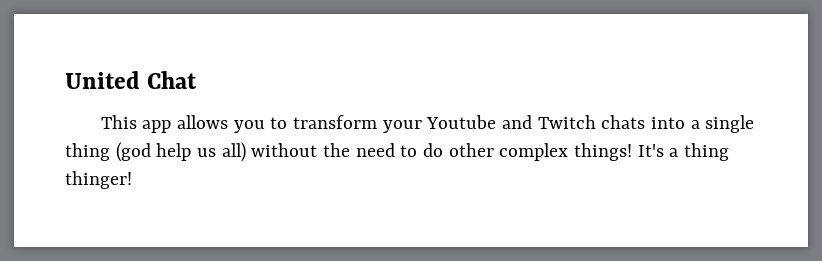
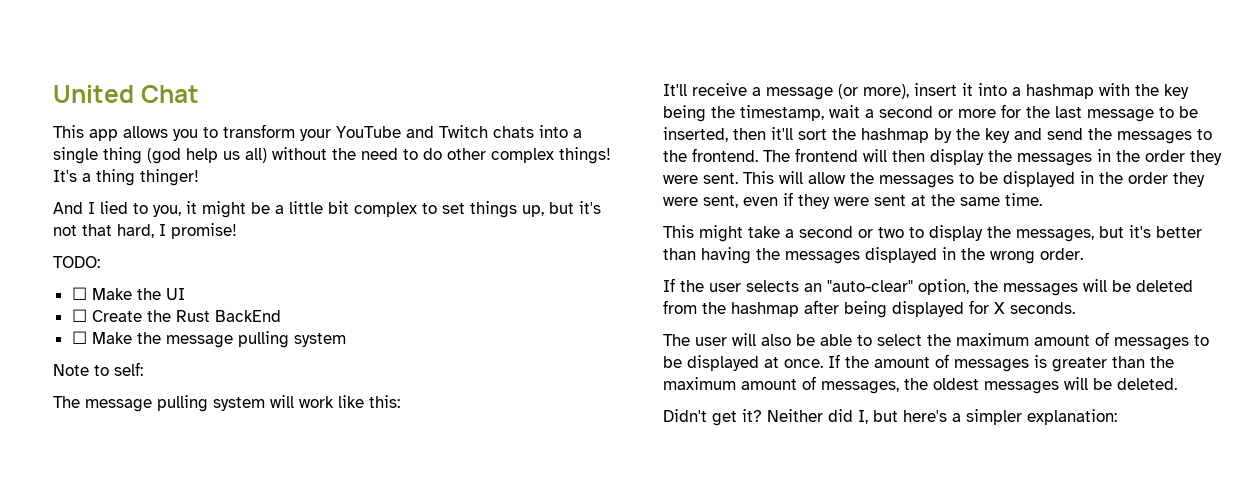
[426,115,497,129] Youtube -> [336,126,401,138] YouTube
(132, 180) none -> [53,201,601,218] [53,223,237,239] [53,256,100,268] [71,287,185,300] [71,309,281,322] [71,331,346,348] [53,362,143,376] [53,395,400,412] [663,83,1189,100] [663,104,1198,122] [663,127,1212,144] [663,148,1222,166] [663,171,1205,188] [663,192,1042,209] [663,225,1202,242] [663,247,1083,264] [663,278,1193,296] [663,300,1075,318] [663,332,1209,350] [663,354,1174,372] [663,376,1177,394] [663,409,1117,426] // And I lied to you, it might be a little bit complex to set things up, but it's not that hard, I promise! // TODO: // ☐ Make the UI // ☐ Create the Rust BackEnd // ☐ Make the message pulling system // Note to self: // The message pulling system will work like this: // It'll receive a message (or more), insert it into a hashmap with the key being the timestamp, wait a second or more for the last message to be inserted, then it'll sort the hashmap by the key and send the messages to the frontend. The frontend will then display the messages in the order they were sent. This will allow the messages to be displayed in the order they were sent, even if they were sent at the same time. // This might take a second or two to display the messages, but it's better than having the messages displayed in the wrong order. // If the user selects an "auto-clear" option, the messages will be deleted from the hashmap after being displayed for X seconds. // The user will also be able to select the maximum amount of messages to be displayed at once. If the amount of messages is greater than the maximum amount of messages, the oldest messages will be deleted. // Didn't get it? Neither did I, but here's a simpler explanation:

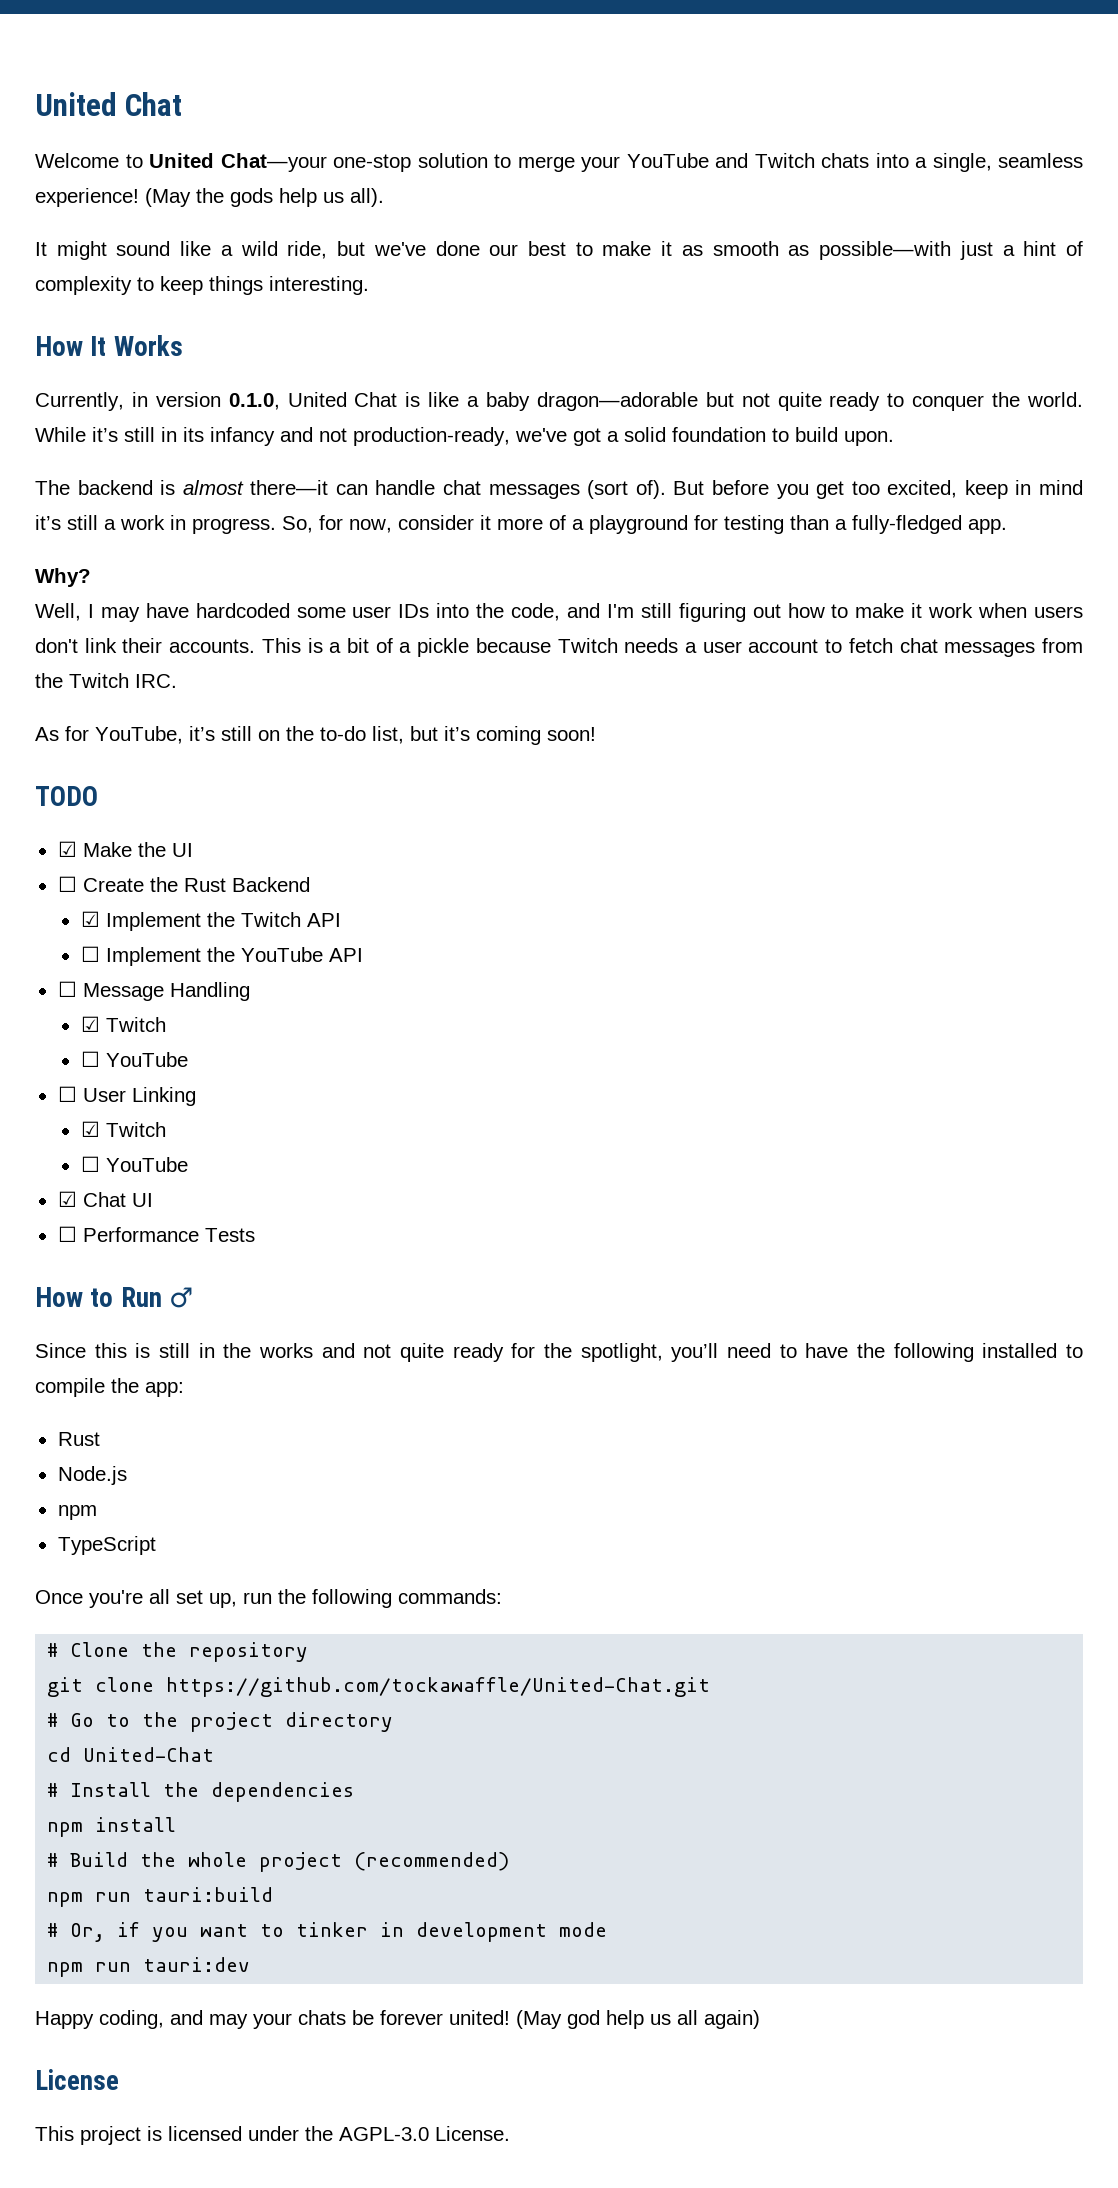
[53,124,295,141] This app allows you to transform -> [35,153,575,172] Welcome to United Chat—your one-stop solution to merge
[53,147,611,164] [53,169,199,186] [53,201,601,218] [53,223,237,239] [53,256,100,268] [71,287,87,300] single thing (god help us all) without the need to do other complex things! It's a thing thinger! // And I lied to you, it might be a little bit complex to set things up, but it's not that hard, I promise! // TODO: // ☐ -> [932,153,1083,172] [35,188,384,207] [35,241,1084,260] [35,276,369,295] [35,335,183,356] [35,392,1084,411] [35,427,894,446] [35,480,1083,499] [35,515,1007,534] [35,568,91,587] [35,603,1083,622] [35,638,1083,657] [35,673,177,688] [35,726,596,745] [35,786,98,806] [57,841,77,857] single, seamless experience! (May the gods help us all). // It might sound like a wild ride, but we've done our best to make it as smooth as possible—with just a hint of complexity to keep things interesting. // How It Works // Currently, in version 0.1.0, United Chat is like a baby dragon—adorable but not quite ready to conquer the world. While it’s still in its infancy and not production-ready, we've got a solid foundation to build upon. // The backend is almost there—it can handle chat messages (sort of). But before you get too excited, keep in mind it’s still a work in progress. So, for now, consider it more of a playground for testing than a fully-fledged app. // Why? // Well, I may have hardcoded some user IDs into the code, and I'm still figuring out how to make it work when users don't link their accounts. This is a bit of a pickle because Twitch needs a user account to fetch chat messages from the Twitch IRC. // As for YouTube, it’s still on the to-do list, but it’s coming soon! // TODO // ☑
[214,310,281,322] [71,331,346,348] [53,362,143,376] [53,395,400,412] [663,83,1189,100] [663,104,1198,122] [663,127,1212,144] [663,148,1222,166] [663,171,1205,188] [663,192,1042,209] [663,225,1202,242] [663,247,1083,264] [663,278,1193,296] [663,300,1075,318] [663,332,1209,350] [663,354,1174,372] [663,376,1177,394] [663,409,1117,426] BackEnd // ☐ Make the message pulling system // Note to self: // The message pulling system will work like this: // It'll receive a message (or more), insert it into a hashmap with the key being the timestamp, wait a second or more for the last message to be inserted, then it'll sort the hashmap by the key and send the messages to the frontend. The frontend will then display the messages in the order they were sent. This will allow the messages to be displayed in the order they were sent, even if they were sent at the same time. // This might take a second or two to display the messages, but it's better than having the messages displayed in the wrong order. // If the user selects an "auto-clear" option, the messages will be deleted from the hashmap after being displayed for X seconds. // The user will also be able to select the maximum amount of messages to be displayed at once. If the amount of messages is greater than the maximum amount of messages, the oldest messages will be deleted. // Didn't get it? Neither did I, but here's a simpler explanation: -> [231,877,310,892] [80,911,341,931] [80,946,363,966] [57,981,250,1001] [80,1016,166,1032] [80,1051,188,1067] [57,1086,196,1106] [80,1121,166,1137] [80,1156,188,1172] [57,1191,153,1207] [57,1226,255,1242] [35,1287,193,1308] [35,1343,1083,1362] [35,1378,184,1397] [57,1432,100,1446] [57,1466,127,1485] [57,1505,97,1520] [57,1536,156,1555] [35,1589,502,1608] [47,1642,309,1662] [47,1677,711,1697] [47,1712,394,1732] [47,1747,215,1762] [47,1782,355,1802] [47,1817,177,1837] [47,1852,510,1872] [47,1887,274,1907] [47,1922,608,1942] [47,1957,251,1977] [35,2010,760,2029] [35,2069,119,2090] [35,2126,510,2145] Backend // ☑ Implement the Twitch API // ☐ Implement the YouTube API // ☐ Message Handling // ☑ Twitch // ☐ YouTube // ☐ User Linking // ☑ Twitch // ☐ YouTube // ☑ Chat UI // ☐ Performance Tests // How to Run ♂ // Since this is still in the works and not quite ready for the spotlight, you’ll need to have the following installed to compile the app: // Rust // Node.js // npm // TypeScript // Once you're all set up, run the following commands: // # Clone the repository // git clone https://github.com/tockawaffle/United-Chat.git // # Go to the project directory // cd United-Chat // # Install the dependencies // npm install // # Build the whole project (recommended) // npm run tauri:build // # Or, if you want to tinker in development mode // npm run tauri:dev // Happy coding, and may your chats be forever united! (May god help us all again) // License // This project is licensed under the AGPL-3.0 License.

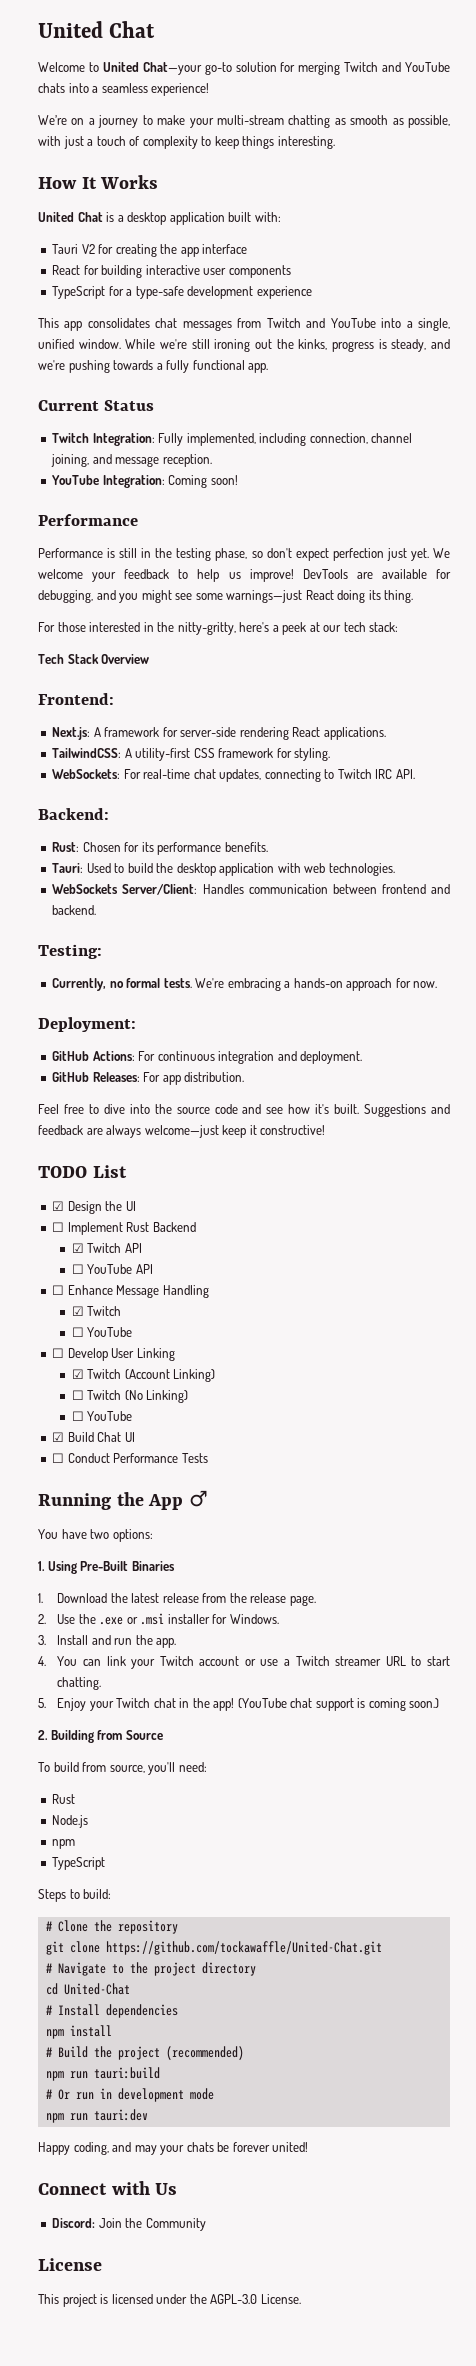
[333,153,815,172] one-stop solution to merge your YouTube and Twitch -> [204,62,451,75] go-to solution for merging Twitch and YouTube
[932,153,992,172] single, -> (99, 89) none
[145,188,384,207] [35,241,673,260] (May the gods help us all). // It might sound like a wild ride, but we've done our best to make it -> [38,115,331,128] // We’re on a journey to make your multi-stream chatting
[819,241,952,260] possible—with -> [408,115,451,128] [38,136,61,146] possible, with
[1023,241,1057,256] hint -> [96,136,126,146] touch
[35,392,1084,411] [35,427,894,446] [35,480,1083,499] [35,515,1007,534] [35,568,91,587] [35,603,1083,622] [35,638,1083,657] [35,673,177,688] [35,726,596,745] Currently, in version 0.1.0, United Chat is like a baby dragon—adorable but not quite ready to conquer the world. While it’s still in its infancy and not production-ready, we've got a solid foundation to build upon. // The backend is almost there—it can handle chat messages (sort of). But before you get too excited, keep in mind it’s still a work in progress. So, for now, consider it more of a playground for testing than a fully-fledged app. // Why? // Well, I may have hardcoded some user IDs into the code, and I'm still figuring out how to make it work when users don't link their accounts. This is a bit of a pickle because Twitch needs a user account to fetch chat messages from the Twitch IRC. // As for YouTube, it’s still on the to-do list, but it’s coming soon! -> [38,212,281,225] [52,244,248,257] [52,265,291,278] [52,286,312,299] [38,318,450,331] [38,339,451,352] [38,360,269,373] [38,400,154,411] [52,433,413,446] [51,454,212,467] [52,475,238,488] [38,514,138,526] [38,548,451,561] [38,569,451,582] [38,590,414,603] [38,622,399,635] [38,654,150,664] [38,693,114,705] [52,727,386,740] [52,748,331,761] [52,769,415,782] [38,808,109,820] [52,842,268,855] [52,863,395,876] [52,884,450,895] [52,905,97,915] [38,944,102,959] [52,978,438,991] [38,1017,136,1032] [52,1051,363,1064] [52,1072,245,1085] [38,1104,450,1117] [38,1125,326,1138] United Chat is a desktop application built with: // Tauri V2 for creating the app interface // React for building interactive user components // TypeScript for a type-safe development experience // This app consolidates chat messages from Twitch and YouTube into a single, unified window. While we're still ironing out the kinks, progress is steady, and we're pushing towards a fully functional app. // Current Status // Twitch Integration: Fully implemented, including connection, channel joining, and message reception. // YouTube Integration: Coming soon! // Performance // Performance is still in the testing phase, so don't expect perfection just yet. We welcome your feedback to help us improve! DevTools are available for debugging, and you might see some warnings—just React doing its thing. // For those interested in the nitty-gritty, here's a peek at our tech stack: // Tech Stack Overview // Frontend: // Next.js: A framework for server-side rendering React applications. // TailwindCSS: A utility-first CSS framework for styling. // WebSockets: For real-time chat updates, connecting to Twitch IRC API. // Backend: // Rust: Chosen for its performance benefits. // Tauri: Used to build the desktop application with web technologies. // WebSockets Server/Client: Handles communication between frontend and backend. // Testing: // Currently, no formal tests. We're embracing a hands-on approach for now. // Deployment: // GitHub Actions: For continuous integration and deployment. // GitHub Releases: For app distribution. // Feel free to dive into the source code and see how it's built. Suggestions and feedback are always welcome—just keep it constructive!
[57,841,132,857] // ☑ Make -> [92,1165,127,1178] [52,1201,102,1214] List // ☑ Design
[82,877,178,892] Create the -> [67,1222,123,1235] Implement
[105,912,235,931] Implement the -> (84, 1248) none
[105,947,235,966] Implement the -> (84, 1269) none
(77, 989) none -> [67,1285,113,1295] Enhance
(77, 1094) none -> [67,1348,108,1361] Develop
(166, 1129) none -> [124,1369,216,1382] [71,1390,189,1403] (Account Linking) // ☐ Twitch (No Linking)
(77, 1199) none -> [67,1432,94,1442] Build
(77, 1234) none -> [67,1453,110,1463] Conduct
[35,1287,193,1308] [35,1343,1083,1362] [35,1378,184,1397] [57,1432,100,1446] [57,1466,127,1485] [57,1505,97,1520] [57,1536,156,1555] [35,1589,502,1608] How to Run ♂ // Since this is still in the works and not quite ready for the spotlight, you’ll need to have the following installed to compile the app: // Rust // Node.js // npm // TypeScript // Once you're all set up, run the following commands: -> [38,1490,209,1510] [38,1529,153,1542] [38,1561,175,1574] [38,1593,316,1606] [38,1613,279,1625] [38,1635,177,1648] [38,1656,450,1669] [57,1677,102,1690] [38,1698,440,1711] [38,1730,163,1743] [38,1762,207,1775] [52,1794,76,1804] [52,1815,89,1828] [52,1839,76,1849] [52,1857,106,1870] [38,1889,112,1902] Running the App ♂ // You have two options: // 1. Using Pre-Built Binaries // 1. Download the latest release from the release page. // 2. Use the .exe or .msi installer for Windows. // 3. Install and run the app. // 4. You can link your Twitch account or use a Twitch streamer URL to start chatting. // 5. Enjoy your Twitch chat in the app! (YouTube chat support is coming soon.) // 2. Building from Source // To build from source, you'll need: // Rust // Node.js // npm // TypeScript // Steps to build:
[70,1713,95,1727] Go -> [57,1962,106,1976] Navigate
[163,1782,200,1797] the -> (100, 2010) none
[188,1852,248,1867] whole -> (112, 2052) none
[70,1922,369,1942] Or, if you want to tinker -> [57,2089,94,2100] Or run
[516,2010,760,2029] (May god help us all again) -> [38,2181,178,2195] [52,2218,206,2231] // Connect with Us // Discord: Join the Community

